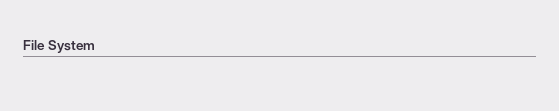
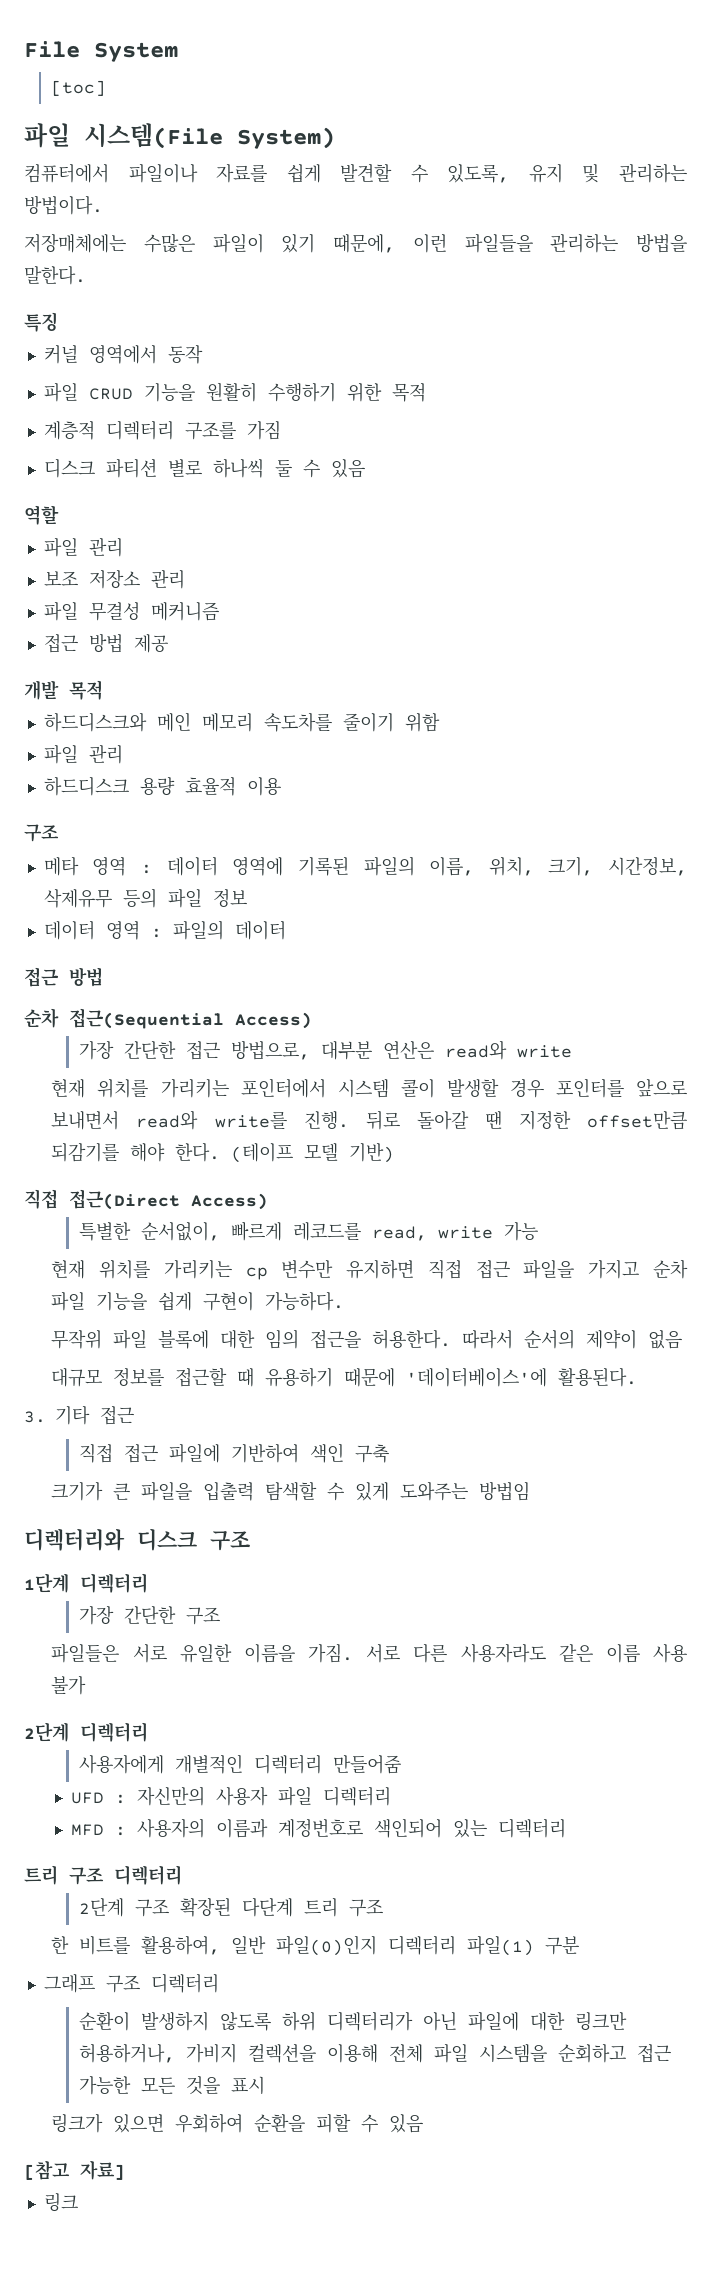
(95, 46) none -> [51,80,107,96] [24,123,335,149] [24,163,687,183] [24,195,103,215] [24,233,687,253] [24,265,86,285] [24,312,58,332] [43,345,203,364] [43,382,426,402] [43,420,281,440] [43,458,365,478] [24,505,59,525] [43,537,123,557] [43,570,185,589] [43,601,219,621] [43,633,168,653] [24,680,103,700] [43,712,440,732] [43,744,123,764] [43,776,281,796] [24,824,59,842] [43,856,688,876] [43,888,247,908] [43,920,286,940] [24,967,103,987] [24,1008,312,1029] [78,1040,572,1060] [51,1078,687,1098] [51,1110,687,1130] [51,1142,395,1163] [24,1189,268,1210] [78,1221,538,1241] [51,1259,688,1280] [51,1291,345,1311] [51,1329,683,1349] [51,1367,638,1387] [24,1405,134,1425] [78,1443,389,1463] [51,1481,531,1501] [24,1528,250,1551] [24,1573,148,1593] [78,1606,220,1625] [51,1643,687,1663] [51,1676,87,1695] [24,1722,148,1742] [78,1754,401,1774] [71,1786,392,1806] [71,1818,567,1838] [24,1865,182,1885] [78,1897,383,1917] [51,1935,580,1956] [43,1973,219,1993] [78,2011,627,2031] [78,2043,671,2063] [78,2075,265,2095] [51,2113,424,2133] [24,2160,125,2180] [43,2193,78,2212] // [toc] // 파일 시스템(File System) // 컴퓨터에서 파일이나 자료를 쉽게 발견할 수 있도록, 유지 및 관리하는 방법이다. // 저장매체에는 수많은 파일이 있기 때문에, 이런 파일들을 관리하는 방법을 말한다. // 특징 // 커널 영역에서 동작 // 파일 CRUD 기능을 원활히 수행하기 위한 목적 // 계층적 디렉터리 구조를 가짐 // 디스크 파티션 별로 하나씩 둘 수 있음 // 역할 // 파일 관리 // 보조 저장소 관리 // 파일 무결성 메커니즘 // 접근 방법 제공 // 개발 목적 // 하드디스크와 메인 메모리 속도차를 줄이기 위함 // 파일 관리 // 하드디스크 용량 효율적 이용 // 구조 // 메타 영역 : 데이터 영역에 기록된 파일의 이름, 위치, 크기, 시간정보, 삭제유무 등의 파일 정보 // 데이터 영역 : 파일의 데이터 // 접근 방법 // 순차 접근(Sequential Access) // 가장 간단한 접근 방법으로, 대부분 연산은 read와 write // 현재 위치를 가리키는 포인터에서 시스템 콜이 발생할 경우 포인터를 앞으로 보내면서 read와 write를 진행. 뒤로 돌아갈 땐 지정한 offset만큼 되감기를 해야 한다. (테이프 모델 기반) // 직접 접근(Direct Access) // 특별한 순서없이, 빠르게 레코드를 read, write 가능 // 현재 위치를 가리키는 cp 변수만 유지하면 직접 접근 파일을 가지고 순차 파일 기능을 쉽게 구현이 가능하다. // 무작위 파일 블록에 대한 임의 접근을 허용한다. 따라서 순서의 제약이 없음 // 대규모 정보를 접근할 때 유용하기 때문에 '데이터베이스'에 활용된다. // 3. 기타 접근 // 직접 접근 파일에 기반하여 색인 구축 // 크기가 큰 파일을 입출력 탐색할 수 있게 도와주는 방법임 // 디렉터리와 디스크 구조 // 1단계 디렉터리 // 가장 간단한 구조 // 파일들은 서로 유일한 이름을 가짐. 서로 다른 사용자라도 같은 이름 사용 불가 // 2단계 디렉터리 // 사용자에게 개별적인 디렉터리 만들어줌 // UFD : 자신만의 사용자 파일 디렉터리 // MFD : 사용자의 이름과 계정번호로 색인되어 있는 디렉터리 // 트리 구조 디렉터리 // 2단계 구조 확장된 다단계 트리 구조 // 한 비트를 활용하여, 일반 파일(0)인지 디렉터리 파일(1) 구분 // 그래프 구조 디렉터리 // 순환이 발생하지 않도록 하위 디렉터리가 아닌 파일에 대한 링크만 허용하거나, 가비지 컬렉션을 이용해 전체 파일 시스템을 순회하고 접근 가능한 모든 것을 표시 // 링크가 있으면 우회하여 순환을 피할 수 있음 // [참고 자료] // 링크

